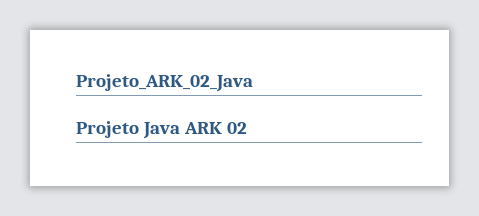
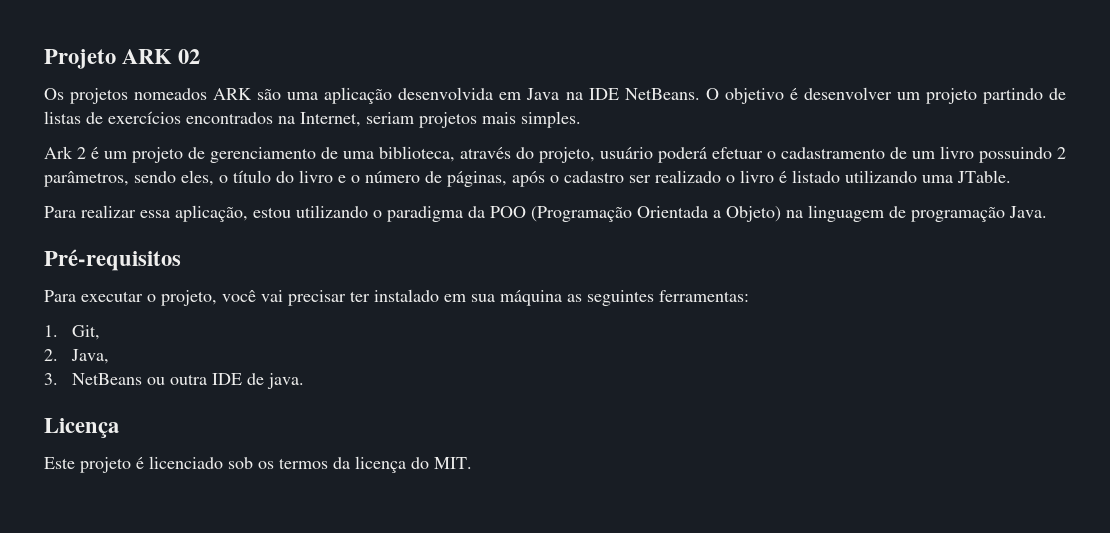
[76,74,253,92] [76,121,180,139] Projeto_ARK_02_Java // Projeto Java -> [44,49,116,69] Projeto
(247, 128) none -> [44,87,1066,104] [44,111,581,128] [44,146,1066,163] [44,170,1011,187] [44,205,1047,222] [44,249,181,271] [44,289,749,306] [44,325,100,340] [44,349,109,364] [44,373,304,389] [44,418,119,438] [44,456,472,473] // Os projetos nomeados ARK são uma aplicação desenvolvida em Java na IDE NetBeans. O objetivo é desenvolver um projeto partindo de listas de exercícios encontrados na Internet, seriam projetos mais simples. // Ark 2 é um projeto de gerenciamento de uma biblioteca, através do projeto, usuário poderá efetuar o cadastramento de um livro possuindo 2 parâmetros, sendo eles, o título do livro e o número de páginas, após o cadastro ser realizado o livro é listado utilizando uma JTable. // Para realizar essa aplicação, estou utilizando o paradigma da POO (Programação Orientada a Objeto) na linguagem de programação Java. // Pré-requisitos // Para executar o projeto, você vai precisar ter instalado em sua máquina as seguintes ferramentas: // 1. Git, // 2. Java, // 3. NetBeans ou outra IDE de java. // Licença // Este projeto é licenciado sob os termos da licença do MIT.

